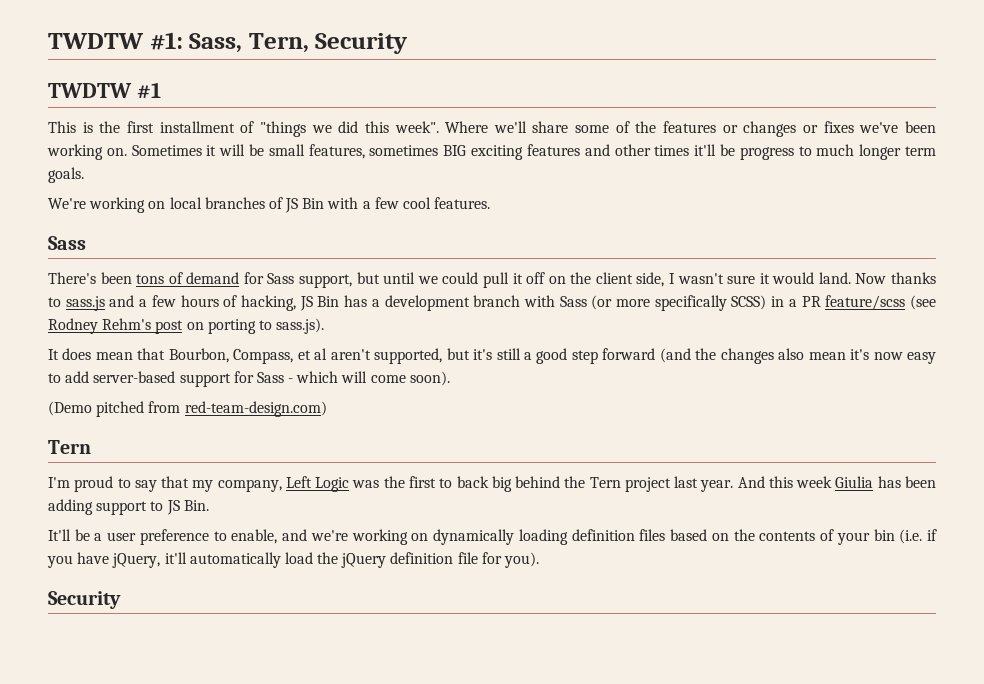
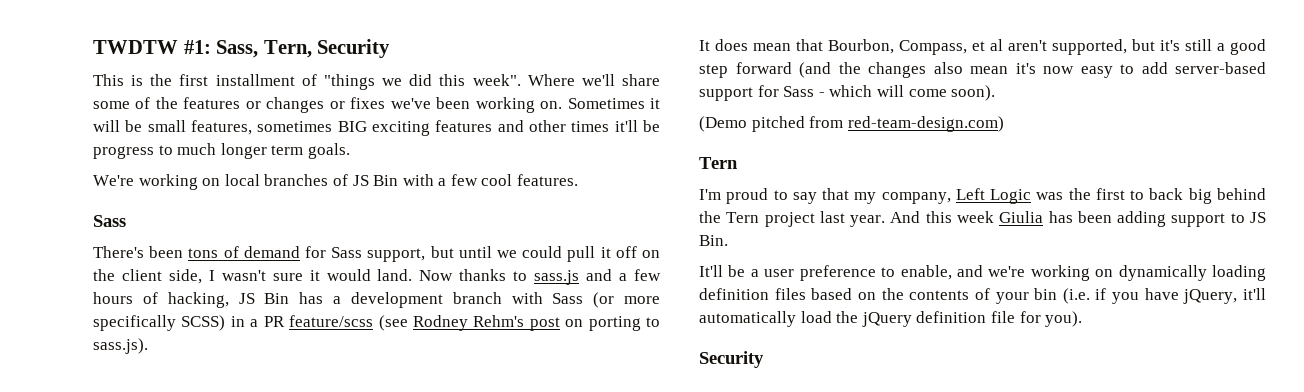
[48,82,161,99] // TWDTW #1 -> (391, 48) none

